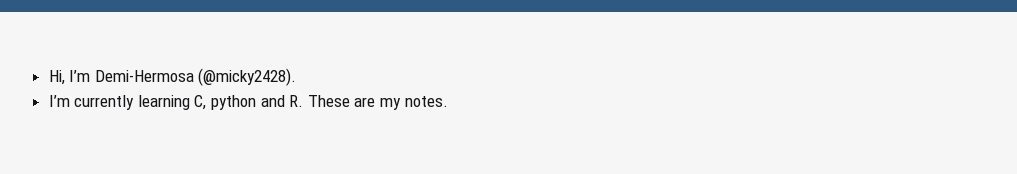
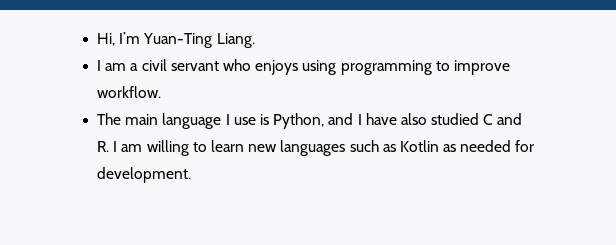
[94,68,297,86] [48,95,448,110] Demi-Hermosa (@micky2428). // I’m currently learning C, python and R. These are my notes. -> [143,33,255,48] [97,59,510,75] [97,86,162,98] [97,113,523,129] [97,140,535,156] [97,167,192,183] Yuan-Ting Liang. // I am a civil servant who enjoys using programming to improve workflow. // The main language I use is Python, and I have also studied C and R. I am willing to learn new languages such as Kotlin as needed for development.

